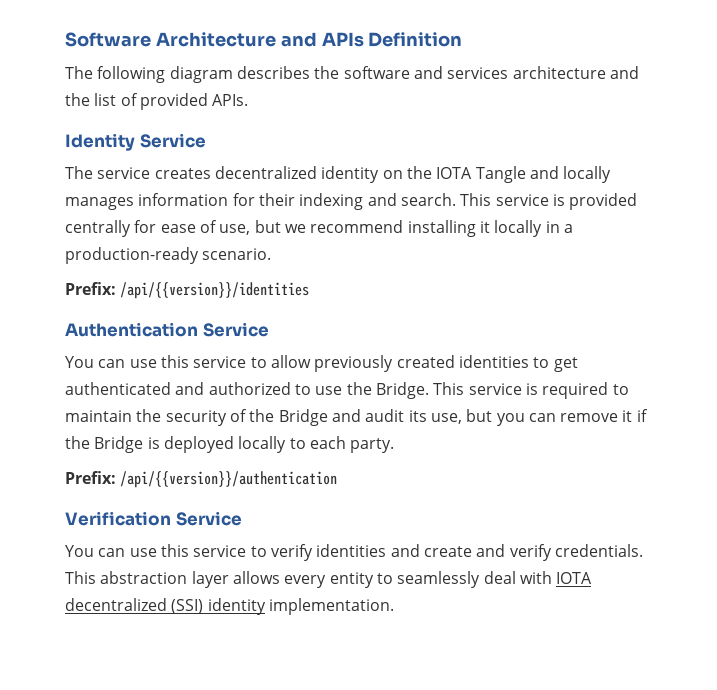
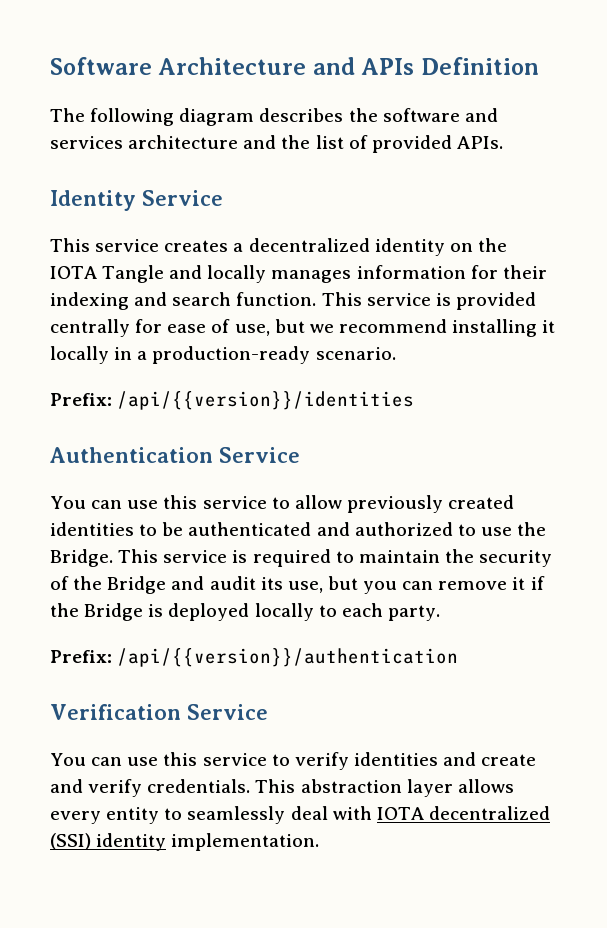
[65,166,93,179] The -> [50,238,90,252] This
(211, 173) none -> [233,243,244,252] a
[400,193,456,206] search. -> [172,292,317,306] search function.
[553,357,578,372] get -> [162,522,184,536] be

